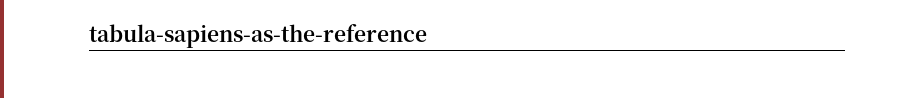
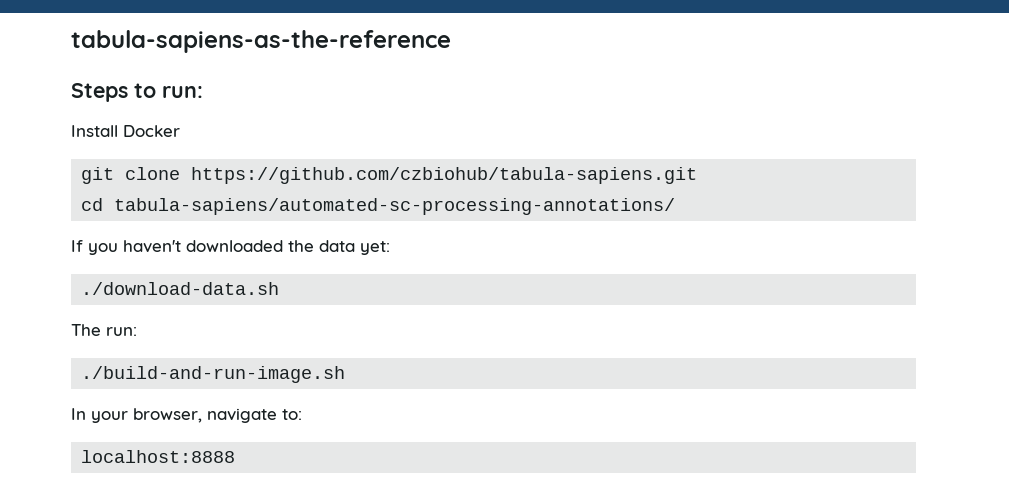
(427, 36) none -> [71,83,203,102] [71,125,180,137] [81,167,698,184] [81,198,676,215] [71,240,390,255] [81,282,280,295] [71,324,137,336] [81,366,346,383] [71,408,302,423] [81,450,236,463] // Steps to run: // Install Docker // git clone https://github.com/czbiohub/tabula-sapiens.git // cd tabula-sapiens/automated-sc-processing-annotations/ // If you haven't downloaded the data yet: // ./download-data.sh // The run: // ./build-and-run-image.sh // In your browser, navigate to: // localhost:8888

